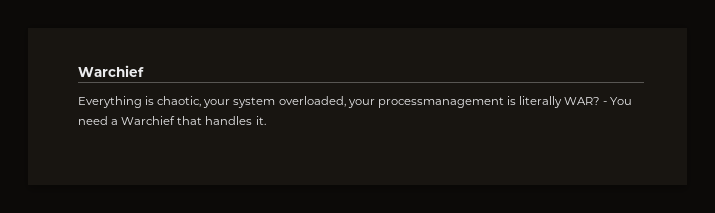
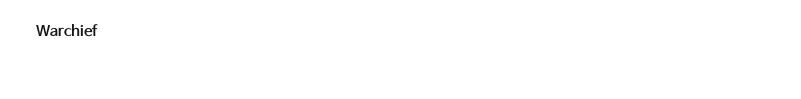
[78,65,144,77] [78,96,633,108] [78,116,266,125] Warchief // Everything is chaotic, your system overloaded, your processmanagement is literally WAR? - You need a Warchief that handles it. -> [36,24,98,37] Warchief

